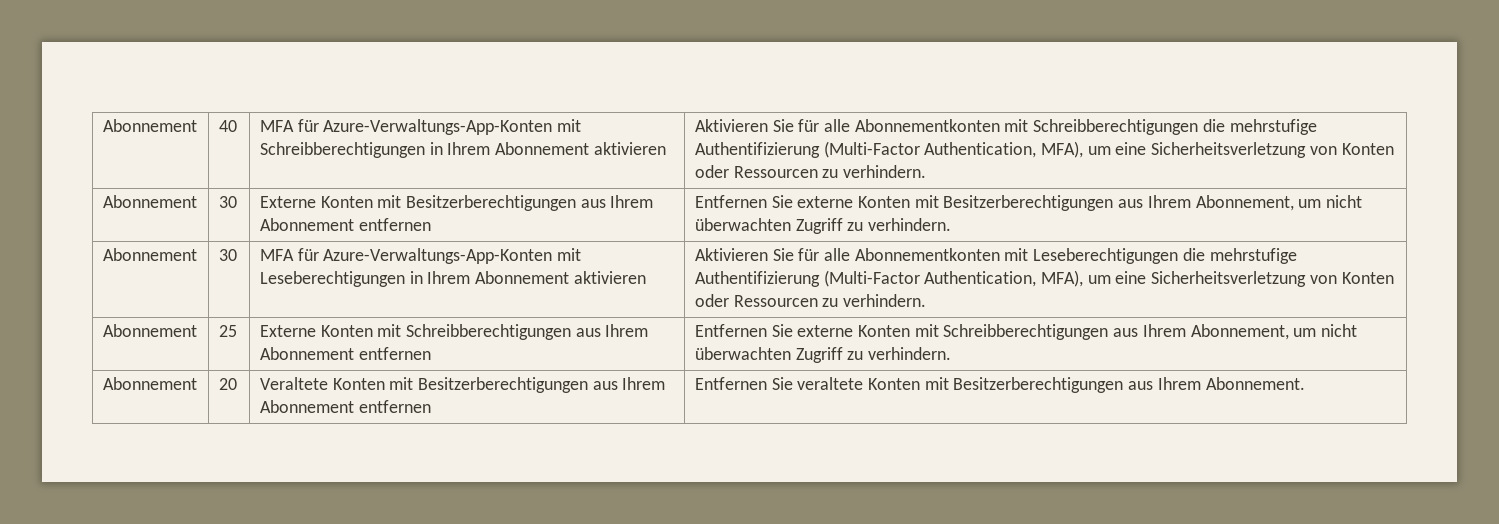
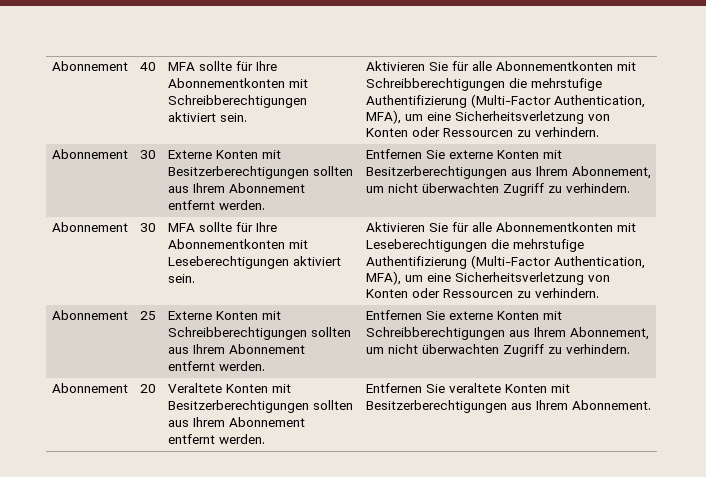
[297,119,581,135] [259,142,666,158] für Azure-Verwaltungs-App-Konten mit Schreibberechtigungen in Ihrem Abonnement aktivieren -> [198,61,277,71] [167,78,308,88] [167,95,307,108] [167,112,247,122] sollte für Ihre Abonnementkonten mit Schreibberechtigungen aktiviert sein.
[580,195,654,208] [259,218,431,231] aus Ihrem Abonnement entfernen -> [312,166,353,176] [167,183,305,193] [167,200,265,210] sollten aus Ihrem Abonnement entfernt werden.
[297,248,581,264] [259,271,646,287] für Azure-Verwaltungs-App-Konten mit Leseberechtigungen in Ihrem Abonnement aktivieren -> [198,222,277,232] [167,239,308,249] [167,256,341,269] [167,274,195,283] sollte für Ihre Abonnementkonten mit Leseberechtigungen aktiviert sein.
[575,324,649,337] [259,347,431,360] aus Ihrem Abonnement entfernen -> [310,327,351,337] [167,344,305,354] [167,361,265,371] sollten aus Ihrem Abonnement entfernt werden.
[592,377,666,390] [259,400,431,413] aus Ihrem Abonnement entfernen -> [312,400,353,410] [167,417,305,427] [167,434,265,444] sollten aus Ihrem Abonnement entfernt werden.

